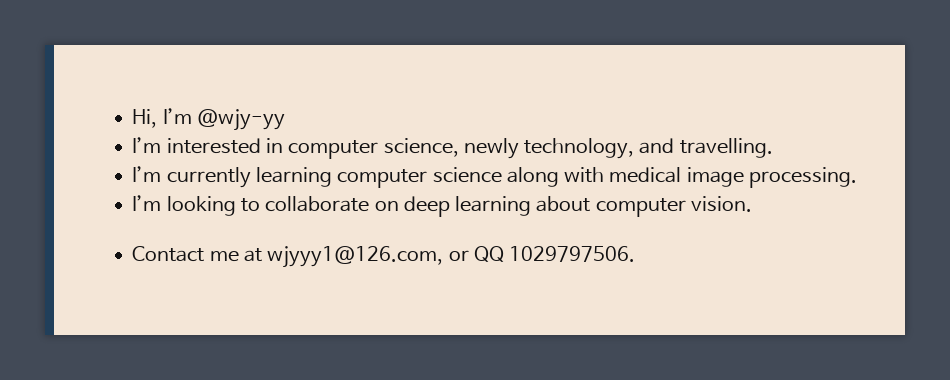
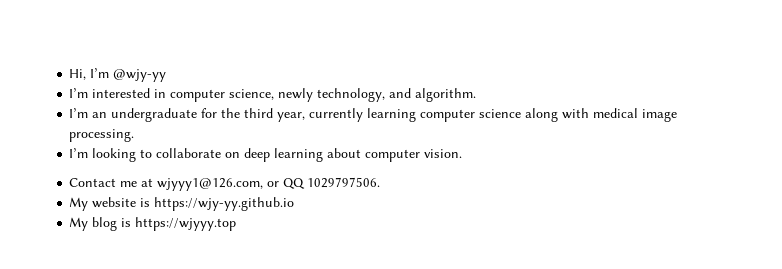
[679,138,773,158] [132,166,162,182] travelling. // I’m -> [415,88,477,102] [69,108,306,122] algorithm. // I’m an undergraduate for the third year,
(636, 254) none -> [69,197,295,211] [69,217,237,231] // My website is https://wjy-yy.github.io // My blog is https://wjyyy.top

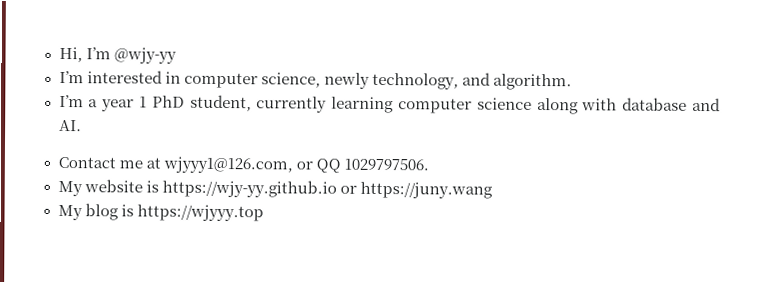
[92,108,306,122] an undergraduate for the third year, -> [88,94,252,112] a year 1 PhD student,
[593,108,678,122] [69,129,135,142] [69,148,463,162] medical image processing. // I’m looking to collaborate on deep learning about computer vision. -> [622,97,721,112] [58,119,82,132] database and AI.
(295, 204) none -> [339,181,493,199] or https://juny.wang

